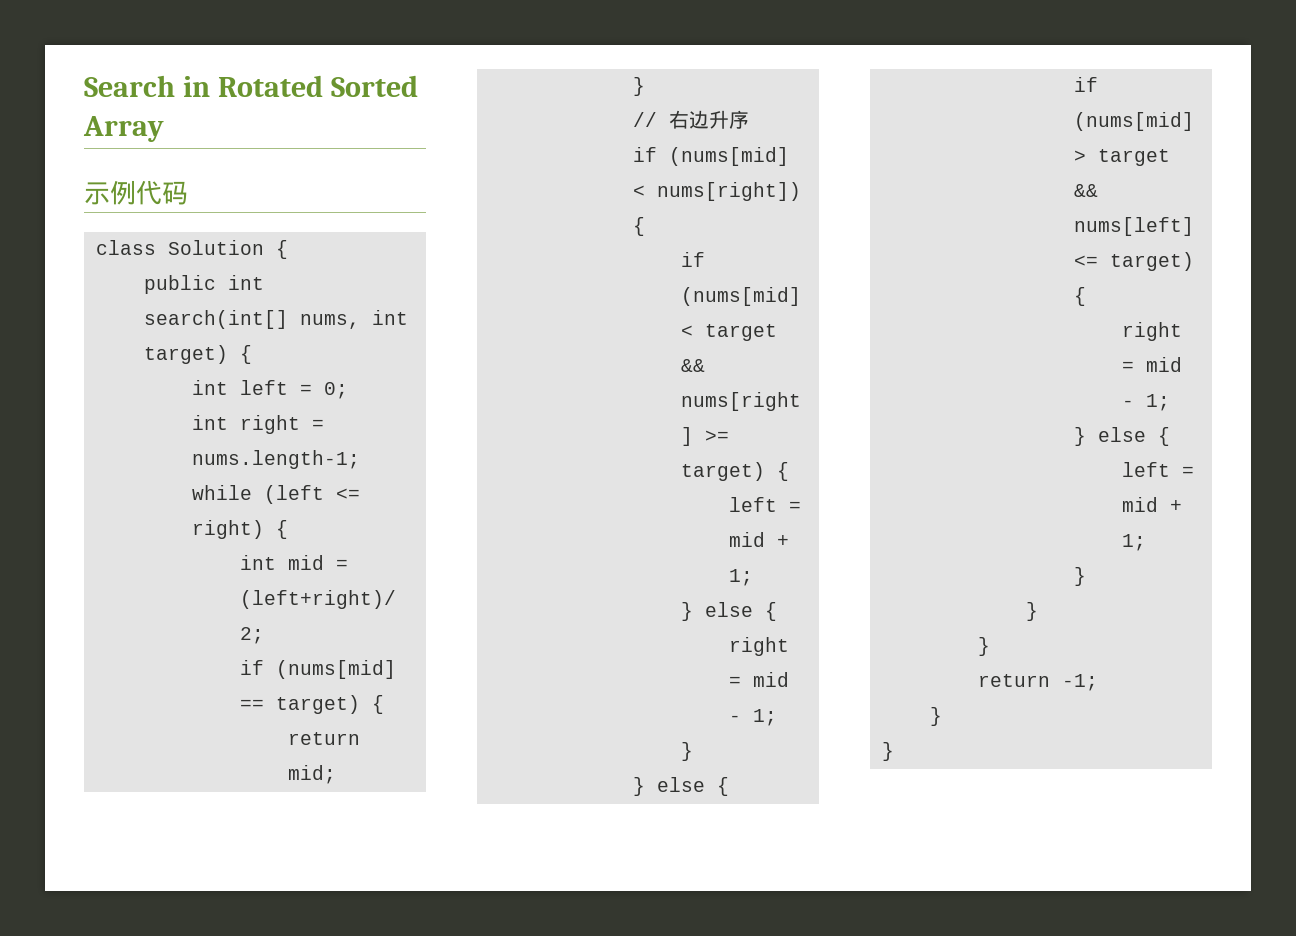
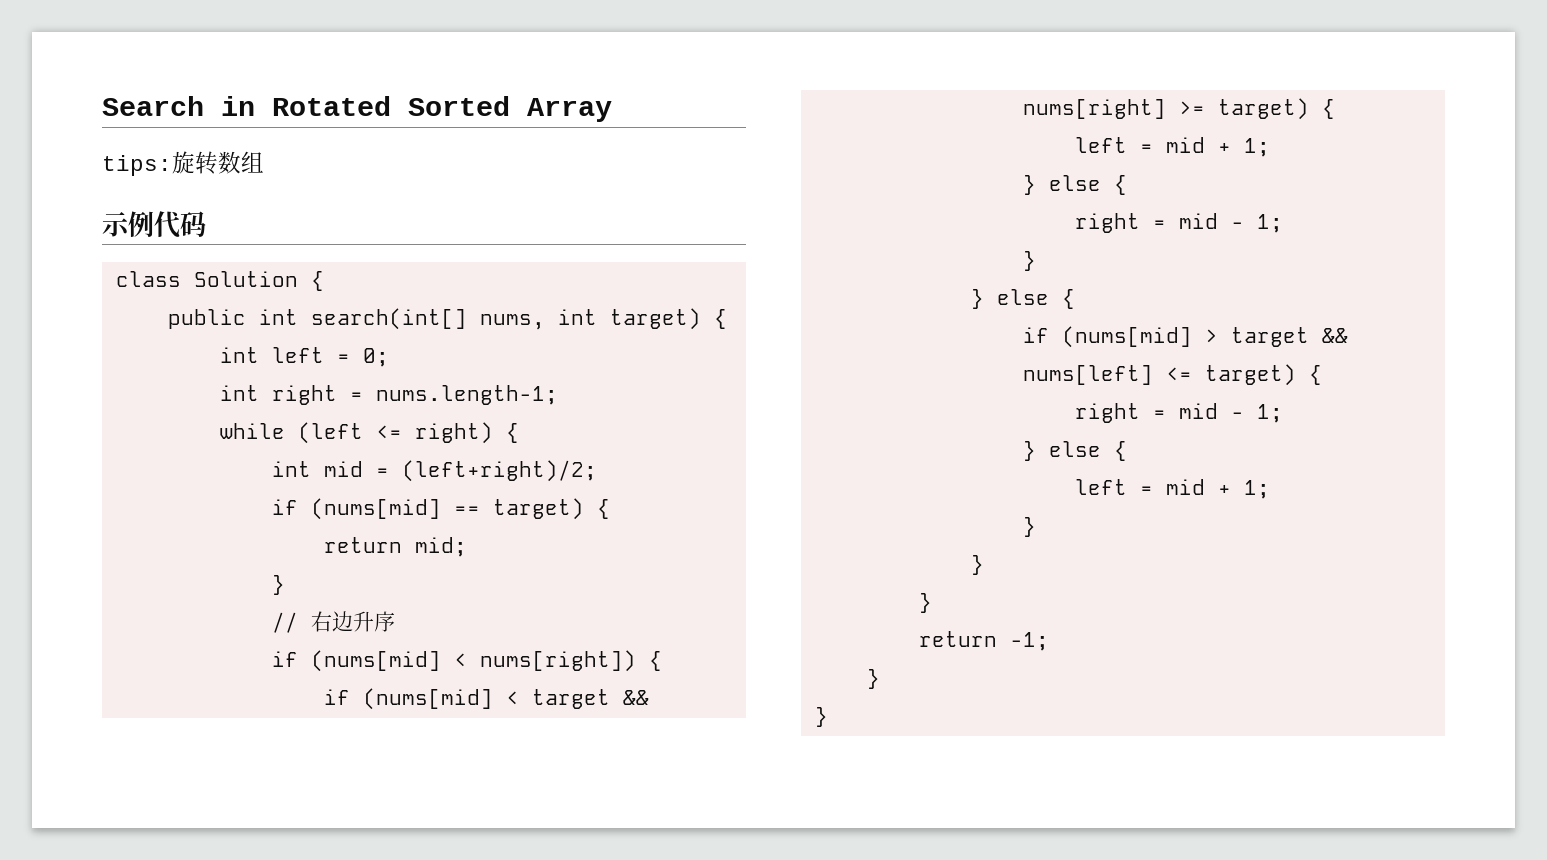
(164, 129) none -> [102,151,264,176] // tips:旋转数组

